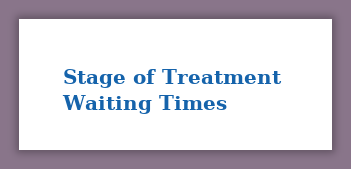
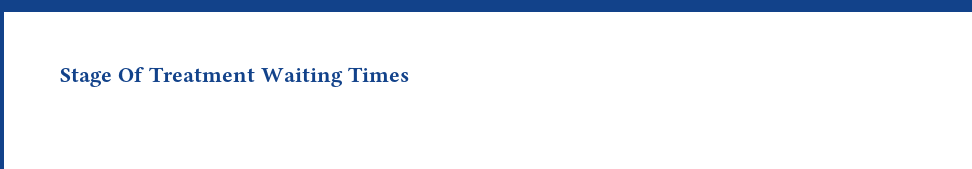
[133,69,156,84] of -> [118,67,144,82] Of

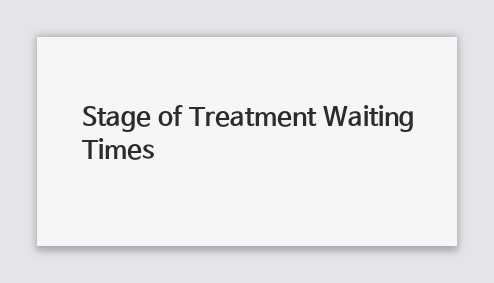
[118,67,144,82] Of -> [158,105,184,126] of

